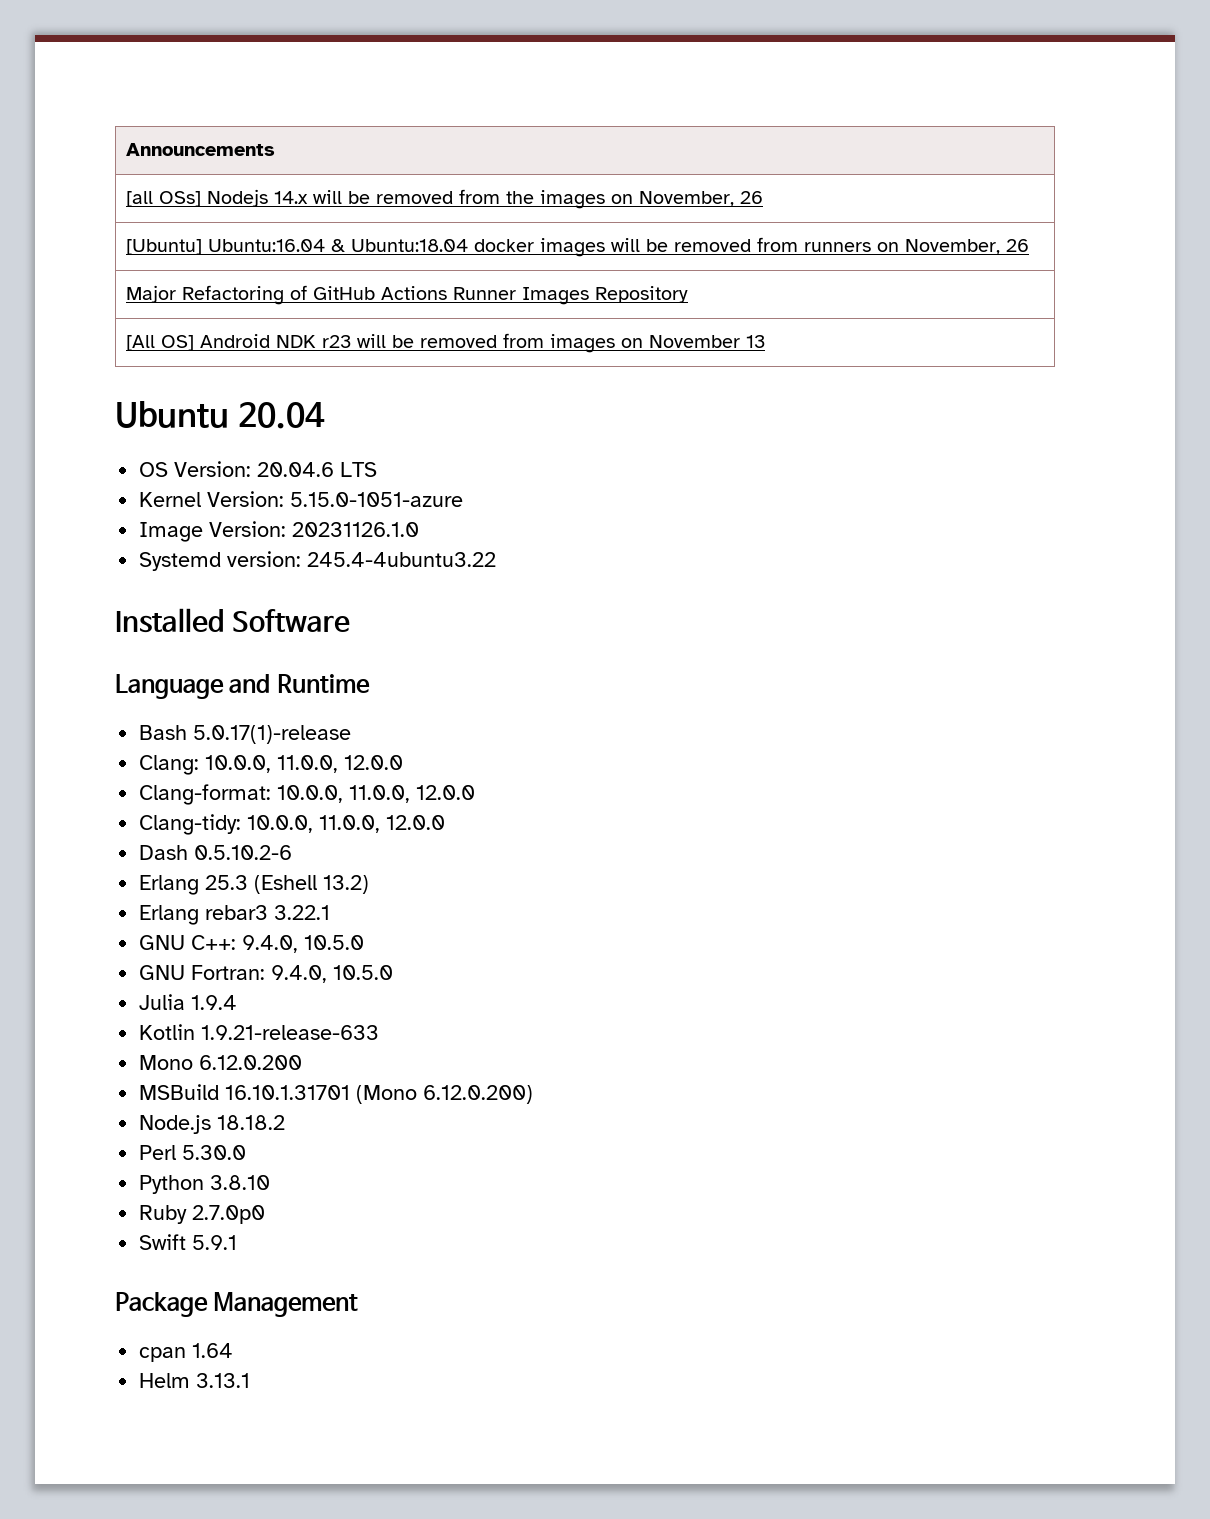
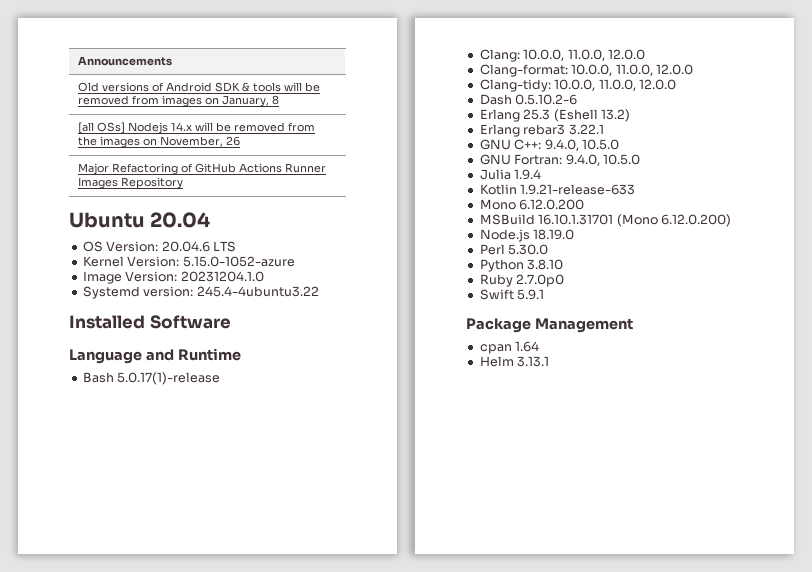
(276, 149) none -> [78,82,321,92] [78,95,280,107] // Old versions of Android SDK & tools will be removed from images on January, 8
[126,237,1030,257] // [Ubuntu] Ubuntu:16.04 & Ubuntu:18.04 docker images will be removed from runners on November, 26 -> (241, 141) none
[126,333,766,353] // [All OS] Android NDK r23 will be removed from images on November 13 -> (184, 183) none
[290,492,464,507] 5.15.0-1051-azure -> [182,256,295,267] 5.15.0-1052-azure
[292,522,420,537] 20231126.1.0 -> [180,271,264,282] 20231204.1.0
[217,1115,286,1130] 18.18.2 -> [533,229,575,240] 18.19.0

